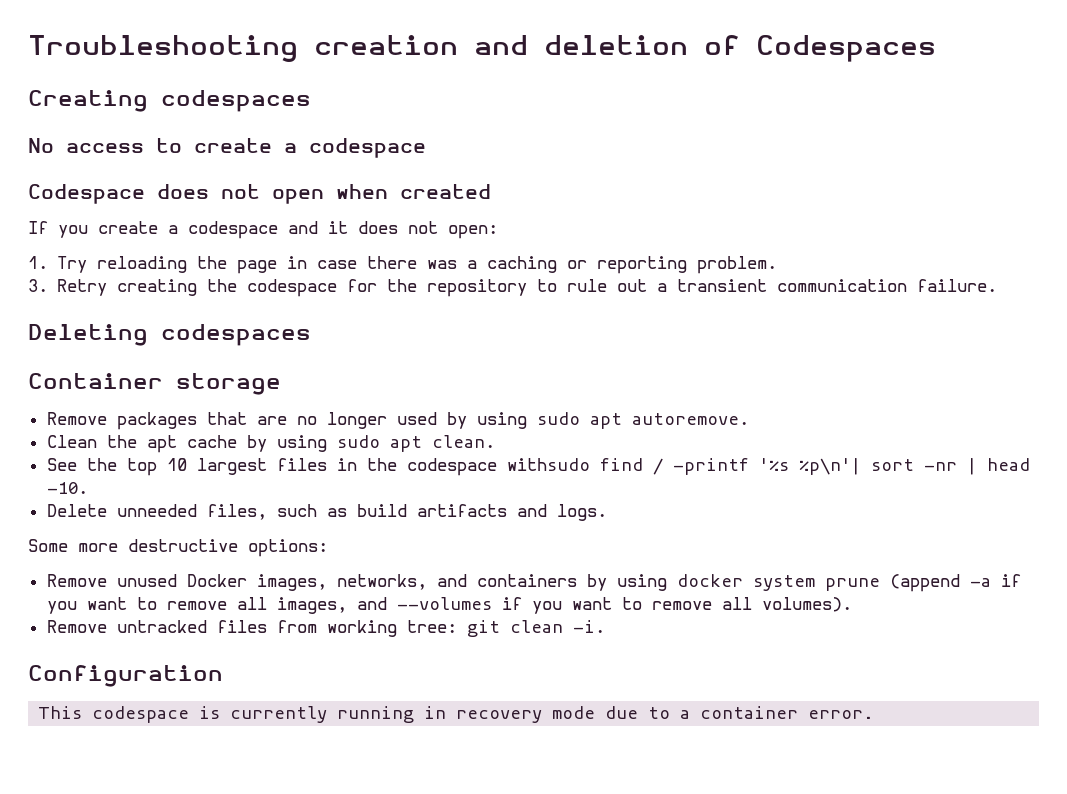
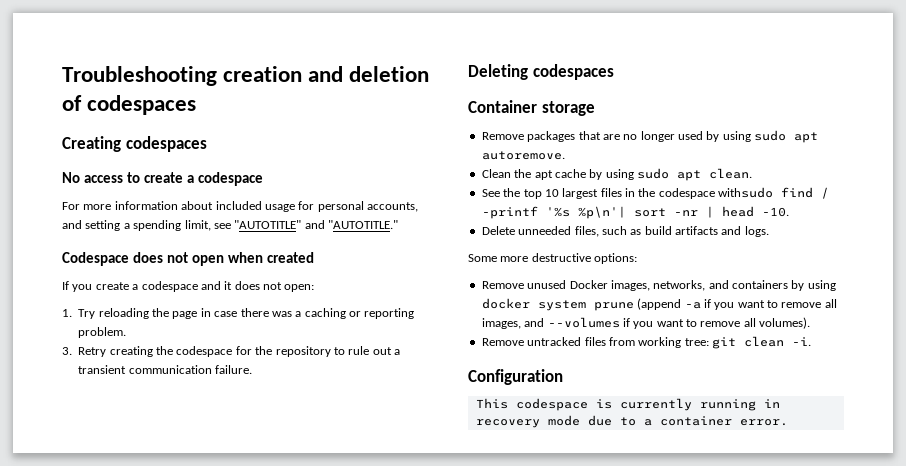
[756,35,936,62] Codespaces -> [87,95,197,115] codespaces
(426, 148) none -> [62,201,418,212] [62,220,398,231] // For more information about included usage for personal accounts, and setting a spending limit, see "AUTOTITLE" and "AUTOTITLE."

